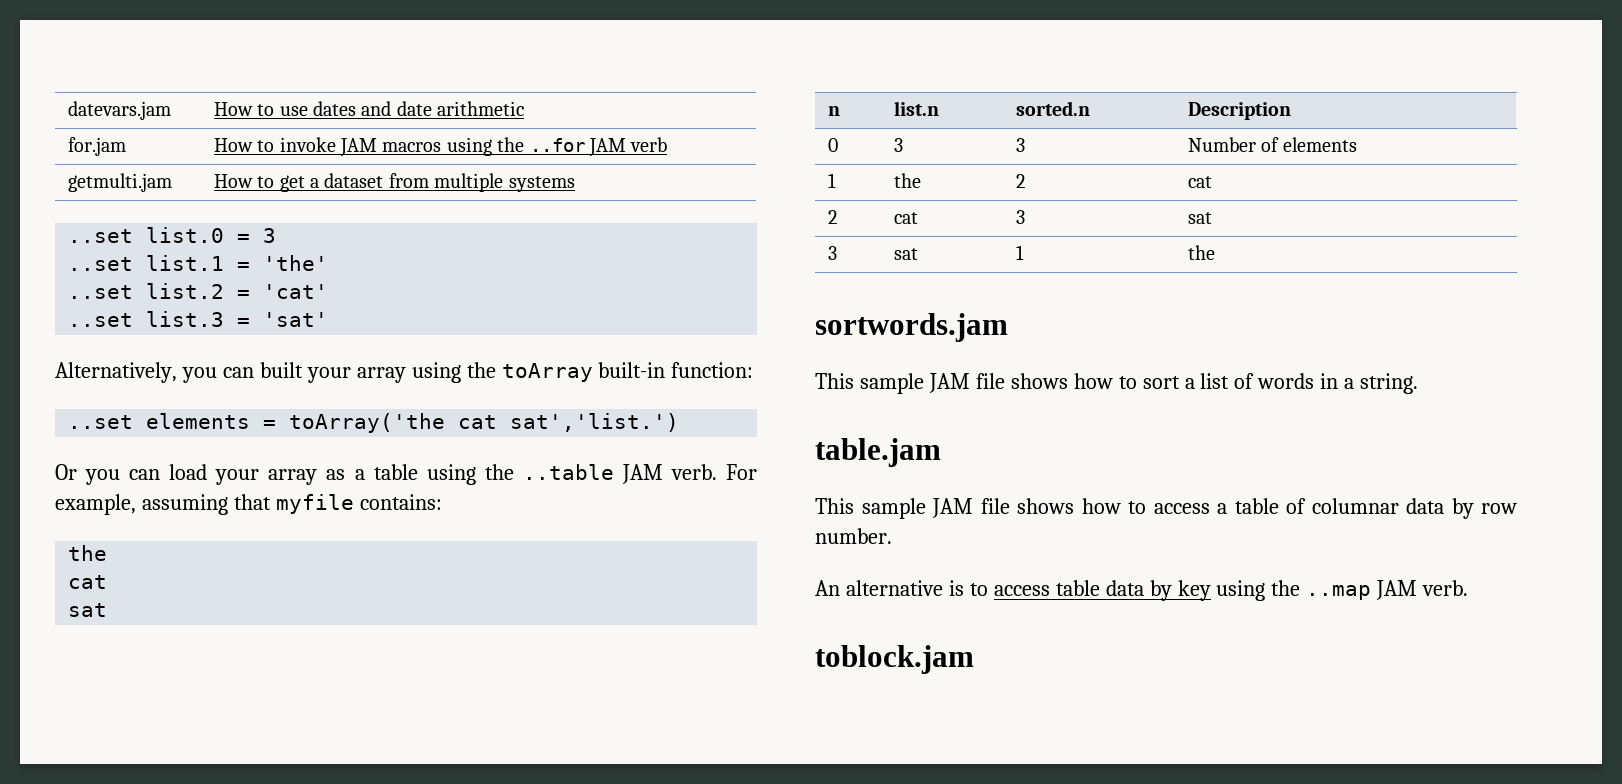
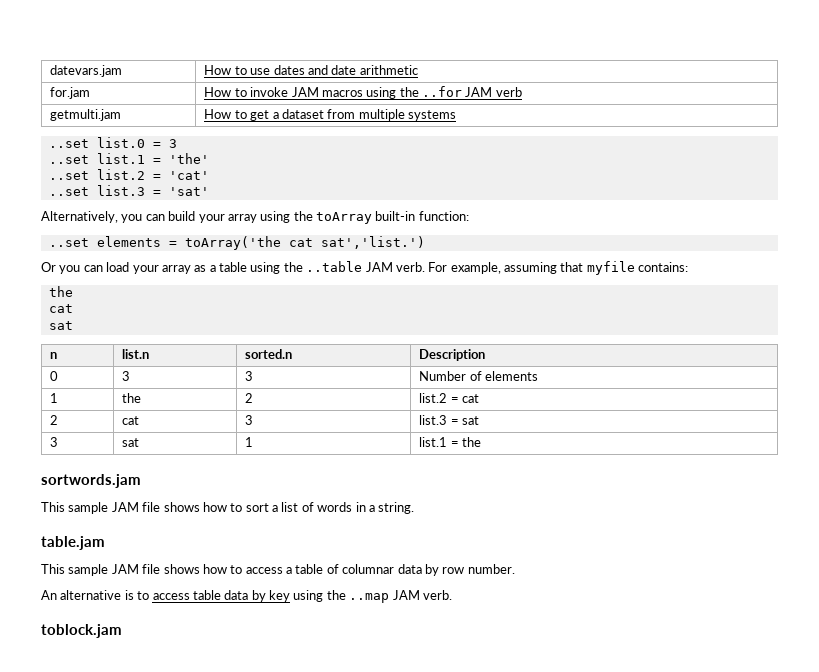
[259,362,303,378] built -> [168,211,196,221] build
(1025, 181) none -> [419,393,459,403] list.2 =
(1025, 217) none -> [419,415,459,425] list.3 =
(1024, 252) none -> [419,437,459,447] list.1 =

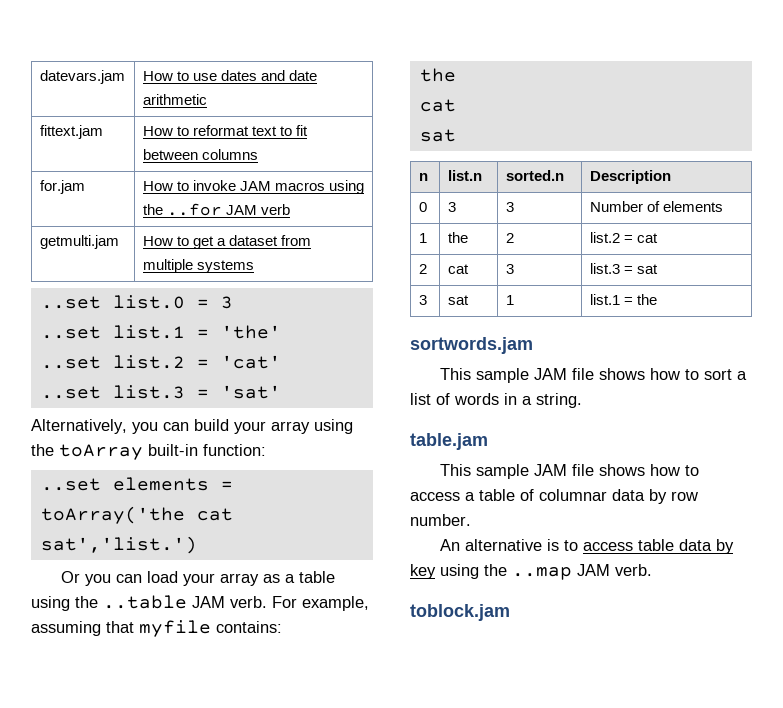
(418, 70) none -> [39,125,103,139] [142,125,308,136] [142,149,258,160] // fittext.jam | How to reformat text to fit between columns

